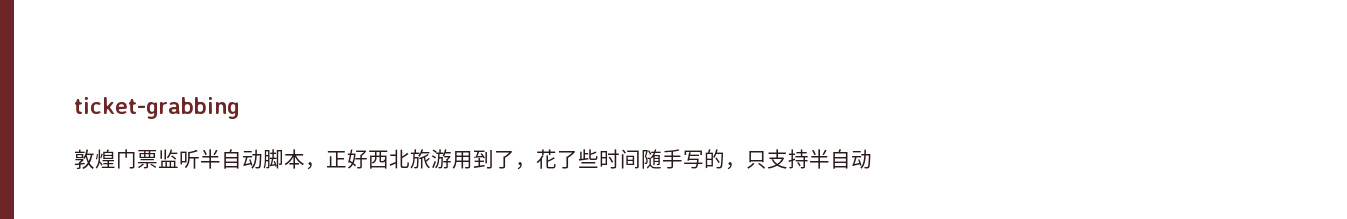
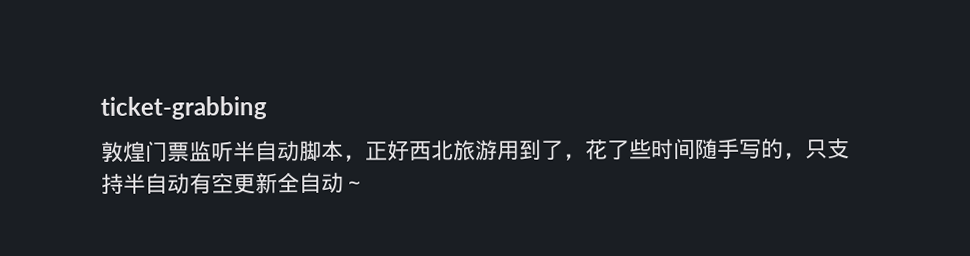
(872, 159) none -> [189,172,366,195] 有空更新全自动～

